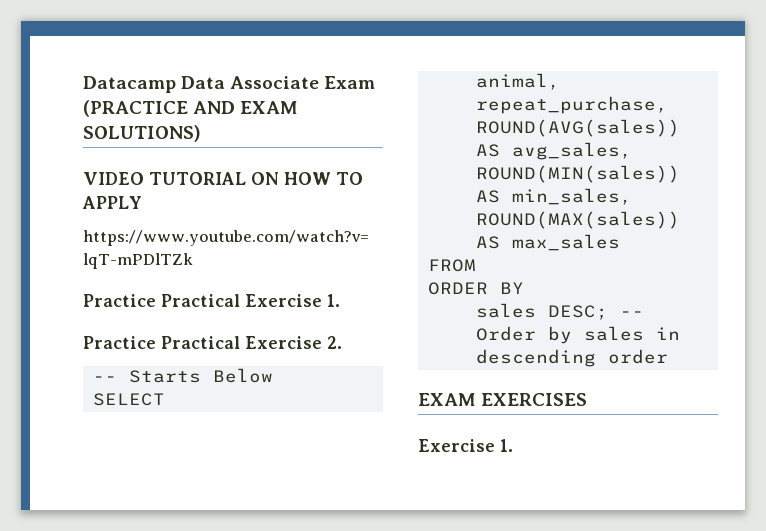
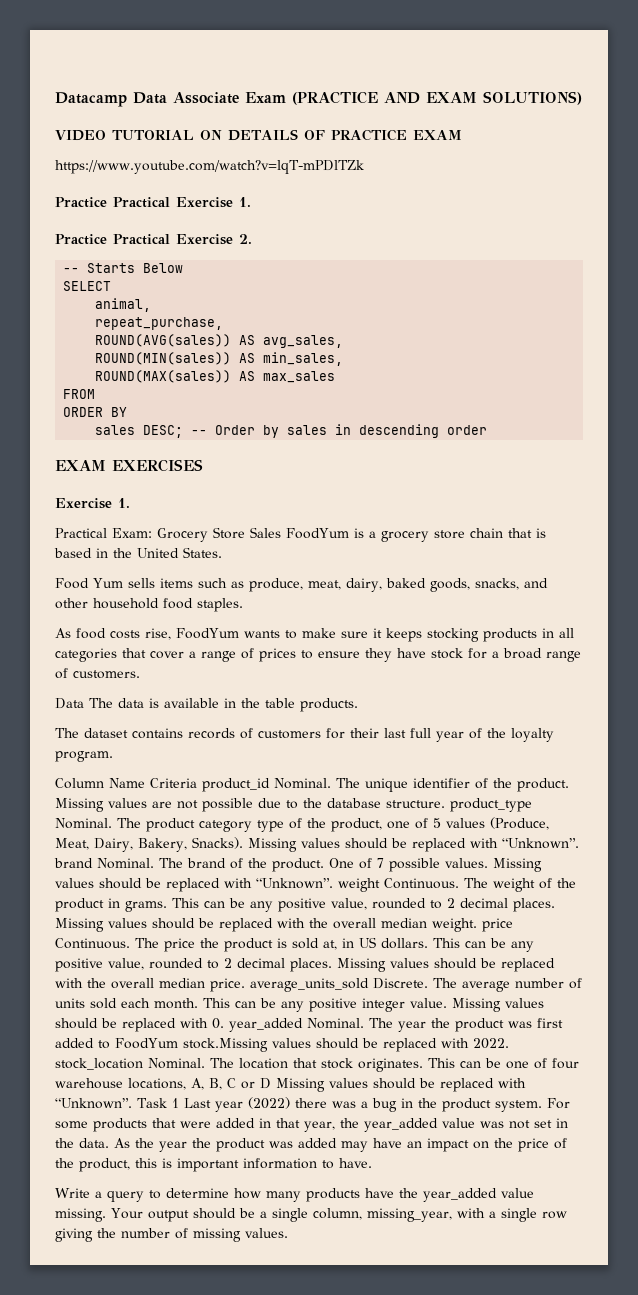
[284,172,363,185] [82,196,142,209] HOW TO APPLY -> [228,129,462,141] DETAILS OF PRACTICE EXAM
(513, 445) none -> [55,527,546,542] [54,547,222,558] [55,578,548,592] [55,598,243,612] [55,628,574,642] [55,648,581,662] [55,668,140,679] [55,698,358,712] [55,728,554,742] [55,751,113,762] [55,778,569,792] [55,798,532,812] [55,817,549,832] [55,837,579,852] [54,858,542,872] [55,878,576,892] [55,898,555,912] [55,918,513,932] [55,937,534,952] [55,958,555,972] [55,978,582,992] [55,998,544,1012] [55,1018,563,1032] [55,1038,509,1052] [55,1058,579,1072] [55,1078,526,1092] [55,1097,570,1112] [55,1118,568,1132] [55,1138,567,1152] [55,1158,372,1172] [55,1188,534,1202] [55,1208,567,1222] [55,1228,288,1242] // Practical Exam: Grocery Store Sales FoodYum is a grocery store chain that is based in the United States. // Food Yum sells items such as produce, meat, dairy, baked goods, snacks, and other household food staples. // As food costs rise, FoodYum wants to make sure it keeps stocking products in all categories that cover a range of prices to ensure they have stock for a broad range of customers. // Data The data is available in the table products. // The dataset contains records of customers for their last full year of the loyalty program. // Column Name Criteria product_id Nominal. The unique identifier of the product. Missing values are not possible due to the database structure. product_type Nominal. The product category type of the product, one of 5 values (Produce, Meat, Dairy, Bakery, Snacks). Missing values should be replaced with “Unknown”. brand Nominal. The brand of the product. One of 7 possible values. Missing values should be replaced with “Unknown”. weight Continuous. The weight of the product in grams. This can be any positive value, rounded to 2 decimal places. Missing values should be replaced with the overall median weight. price Continuous. The price the product is sold at, in US dollars. This can be any positive value, rounded to 2 decimal places. Missing values should be replaced with the overall median price. average_units_sold Discrete. The average number of units sold each month. This can be any positive integer value. Missing values should be replaced with 0. year_added Nominal. The year the product was first added to FoodYum stock.Missing values should be replaced with 2022. stock_location Nominal. The location that stock originates. This can be one of four warehouse locations, A, B, C or D Missing values should be replaced with “Unknown”. Task 1 Last year (2022) there was a bug in the product system. For some products that were added in that year, the year_added value was not set in the data. As the year the product was added may have an impact on the price of the product, this is important information to have. // Write a query to determine how many products have the year_added value missing. Your output should be a single column, missing_year, with a single row giving the number of missing values.

